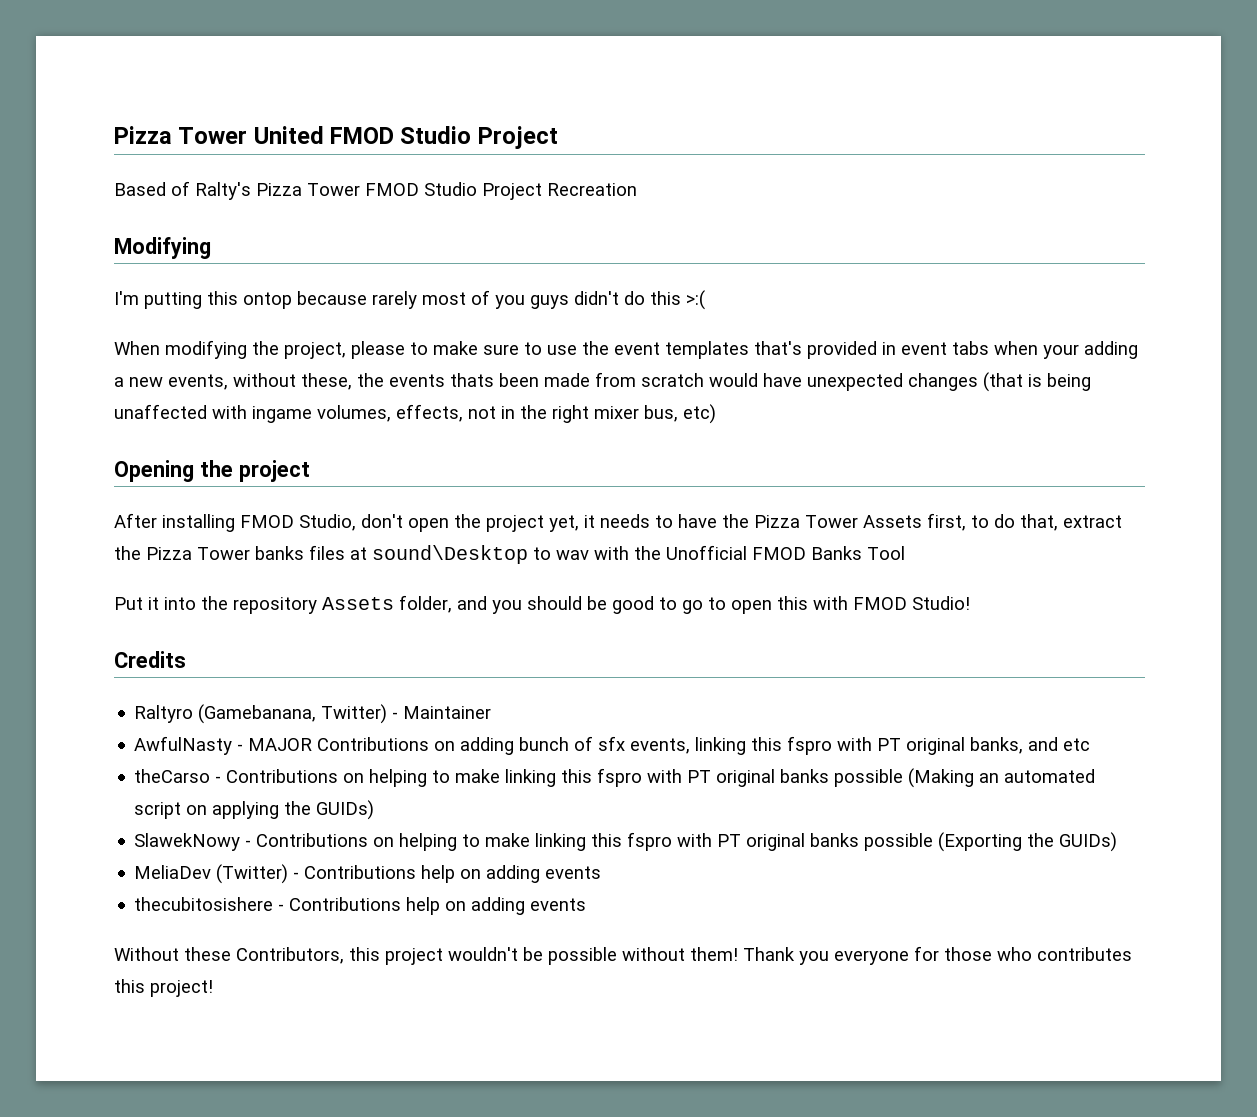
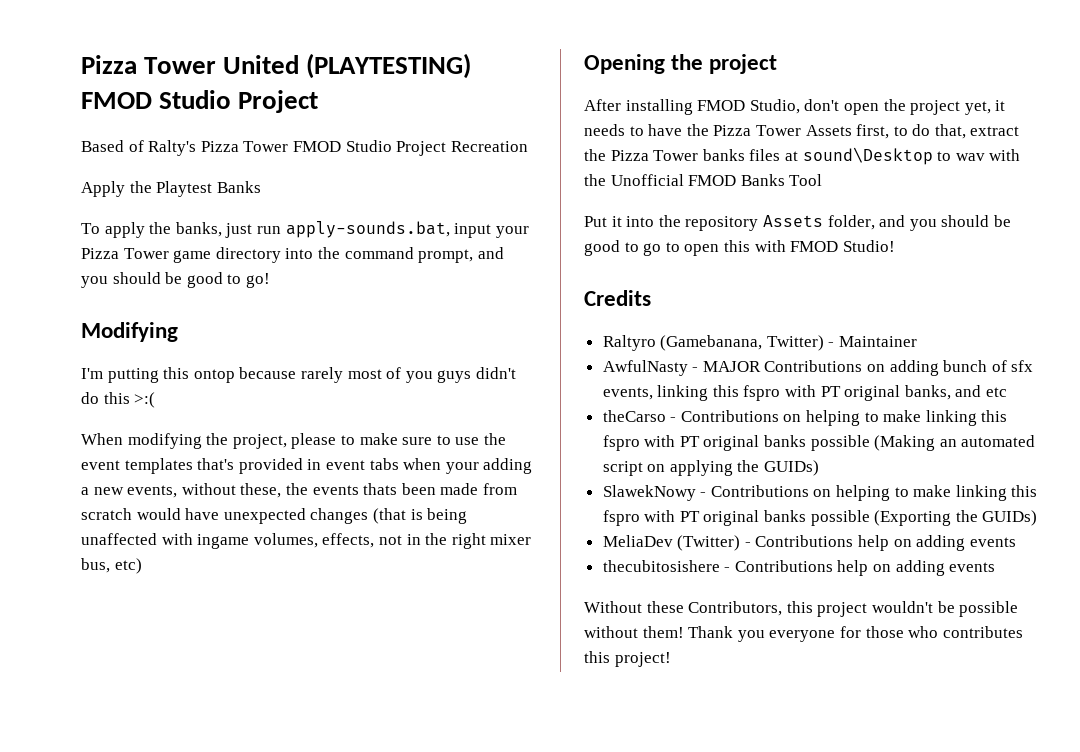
(324, 135) none -> [306,53,472,79] (PLAYTESTING)
(637, 189) none -> [81,181,261,197] [81,221,529,238] [81,247,504,263] [81,272,270,288] // Apply the Playtest Banks // To apply the banks, just run apply-sounds.bat, input your Pizza Tower game directory into the command prompt, and you should be good to go!

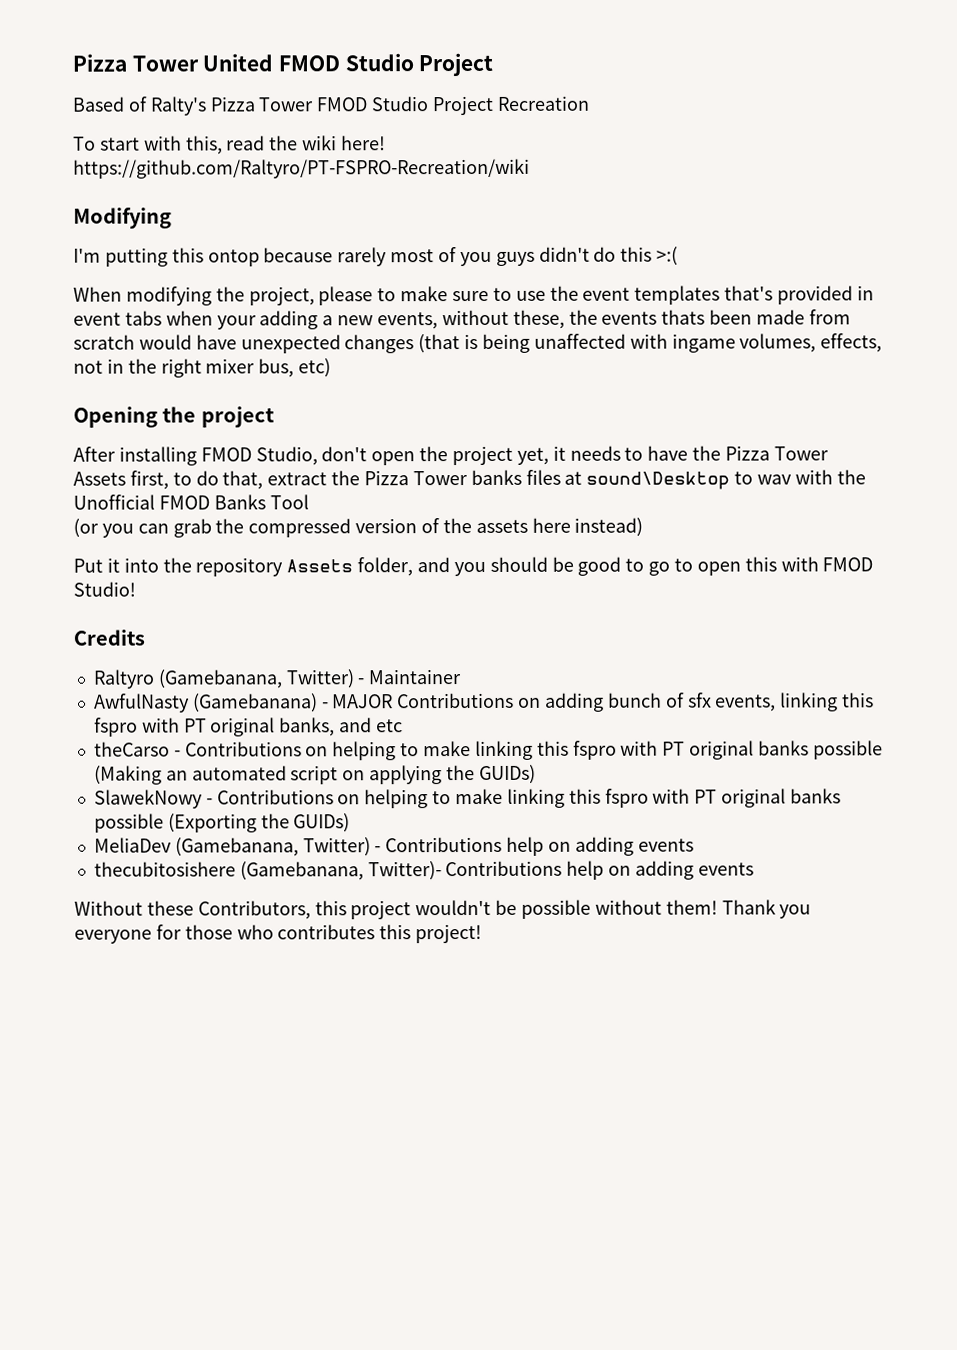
[306,53,472,79] (PLAYTESTING) -> (274, 62) none
[81,181,261,197] [81,221,529,238] [81,247,504,263] [81,272,270,288] Apply the Playtest Banks // To apply the banks, just run apply-sounds.bat, input your Pizza Tower game directory into the command prompt, and you should be good to go! -> [73,135,387,155] [73,158,530,179] To start with this, read the wiki here! // https://github.com/Raltyro/PT-FSPRO-Recreation/wiki
(823, 180) none -> [73,517,644,538] // (or you can grab the compressed version of the assets here instead)
(688, 368) none -> [192,693,318,713] (Gamebanana)
[677,535,741,551] (Twitter) -> [174,837,371,857] (Gamebanana, Twitter)
[724,567,731,572] - -> [239,861,442,881] (Gamebanana, Twitter)-

